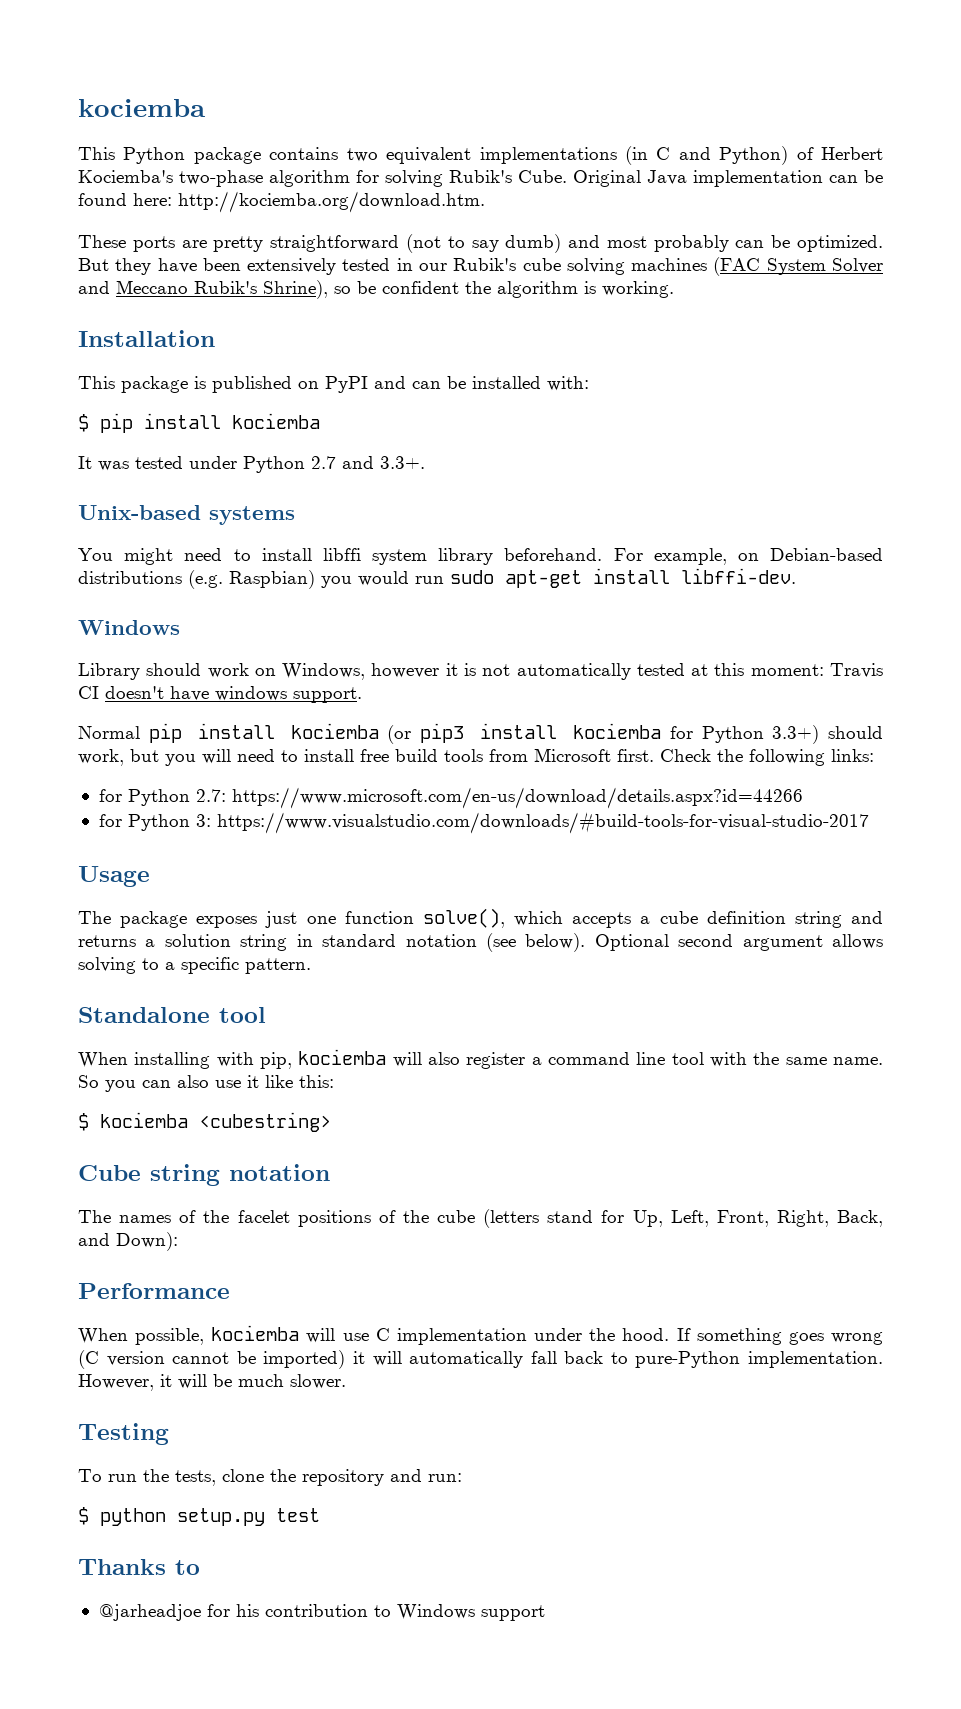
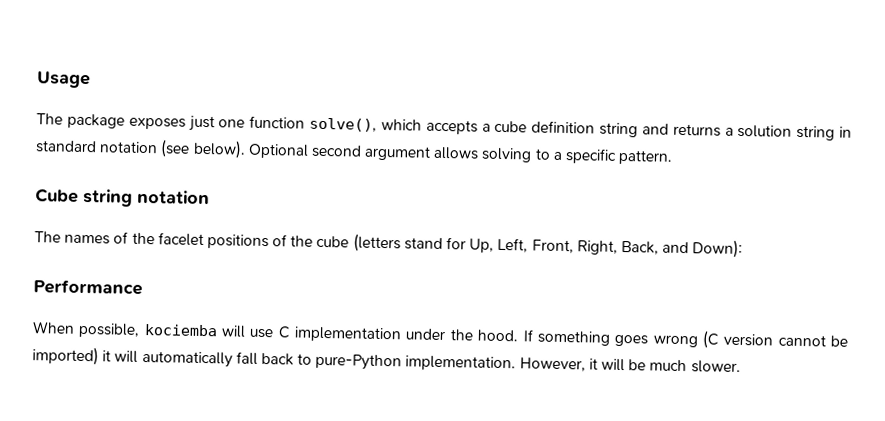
[78,99,206,117] [78,146,883,165] [78,170,883,187] [78,191,485,213] [78,234,884,253] [78,257,884,276] [78,280,674,299] [78,330,215,347] [78,376,589,393] [78,413,320,433] [78,456,425,473] [78,505,295,525] [78,548,883,565] [78,568,796,589] [78,620,180,635] [78,663,884,680] [78,686,362,703] [78,723,883,744] [78,748,874,766] [98,787,803,809] [98,812,869,834] kociemba // This Python package contains two equivalent implementations (in C and Python) of Herbert Kociemba's two-phase algorithm for solving Rubik's Cube. Original Java implementation can be found here: http://kociemba.org/download.htm. // These ports are pretty straightforward (not to say dumb) and most probably can be optimized. But they have been extensively tested in our Rubik's cube solving machines (FAC System Solver and Meccano Rubik's Shrine), so be confident the algorithm is working. // Installation // This package is published on PyPI and can be installed with: // $ pip install kociemba // It was tested under Python 2.7 and 3.3+. // Unix-based systems // You might need to install libffi system library beforehand. For example, on Debian-based distributions (e.g. Raspbian) you would run sudo apt-get install libffi-dev. // Windows // Library should work on Windows, however it is not automatically tested at this moment: Travis CI doesn't have windows support. // Normal pip install kociemba (or pip3 install kociemba for Python 3.3+) should work, but you will need to install free build tools from Microsoft first. Check the following links: // for Python 2.7: https://www.microsoft.com/en-us/download/details.aspx?id=44266 // for Python 3: https://www.visualstudio.com/downloads/#build-tools-for-visual-studio-2017 // -> (37, 80) none
[78,1007,266,1023] [78,1049,884,1069] [78,1075,334,1092] [78,1112,331,1132] // Standalone tool // When installing with pip, kociemba will also register a command line tool with the same name. So you can also use it like this: // $ kociemba <cubestring> -> (674, 157) none
[78,1423,169,1445] [78,1469,462,1486] [78,1507,320,1526] [78,1559,200,1575] [98,1604,545,1621] // Testing // To run the tests, clone the repository and run: // $ python setup.py test // Thanks to // @jarheadjoe for his contribution to Windows support -> (741, 367) none

